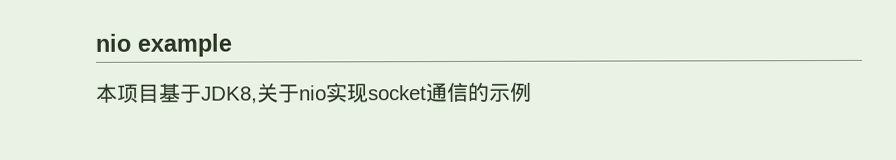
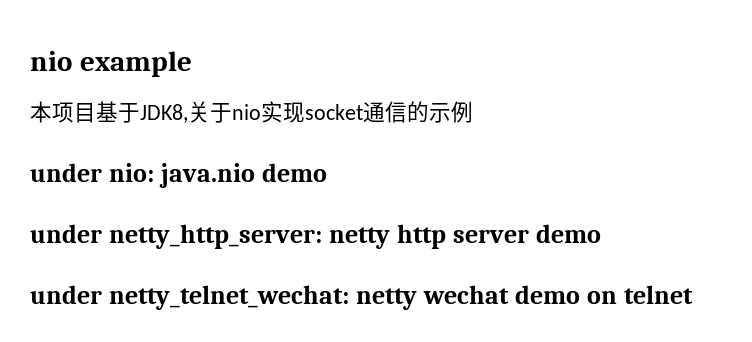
(532, 92) none -> [30,163,328,188] [30,224,602,249] [30,285,694,310] // under nio: java.nio demo // under netty_http_server: netty http server demo // under netty_telnet_wechat: netty wechat demo on telnet

